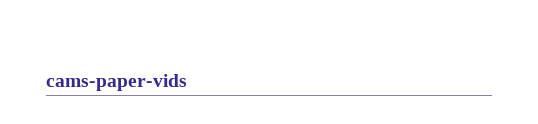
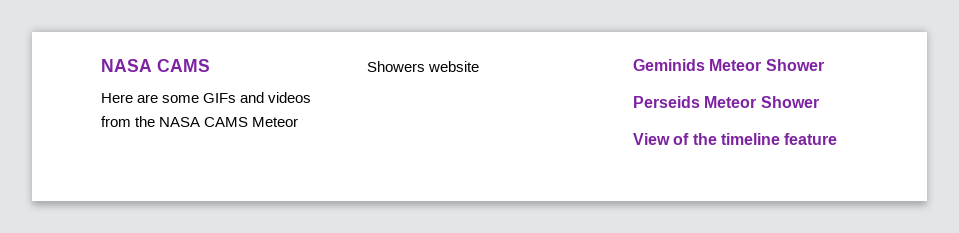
[46,74,187,91] cams-paper-vids -> [101,59,210,72] [101,92,312,103] [101,116,299,127] [367,61,480,72] [633,59,824,71] [633,96,819,108] [633,133,838,145] NASA CAMS // Here are some GIFs and videos from the NASA CAMS Meteor Showers website // Geminids Meteor Shower // Perseids Meteor Shower // View of the timeline feature

